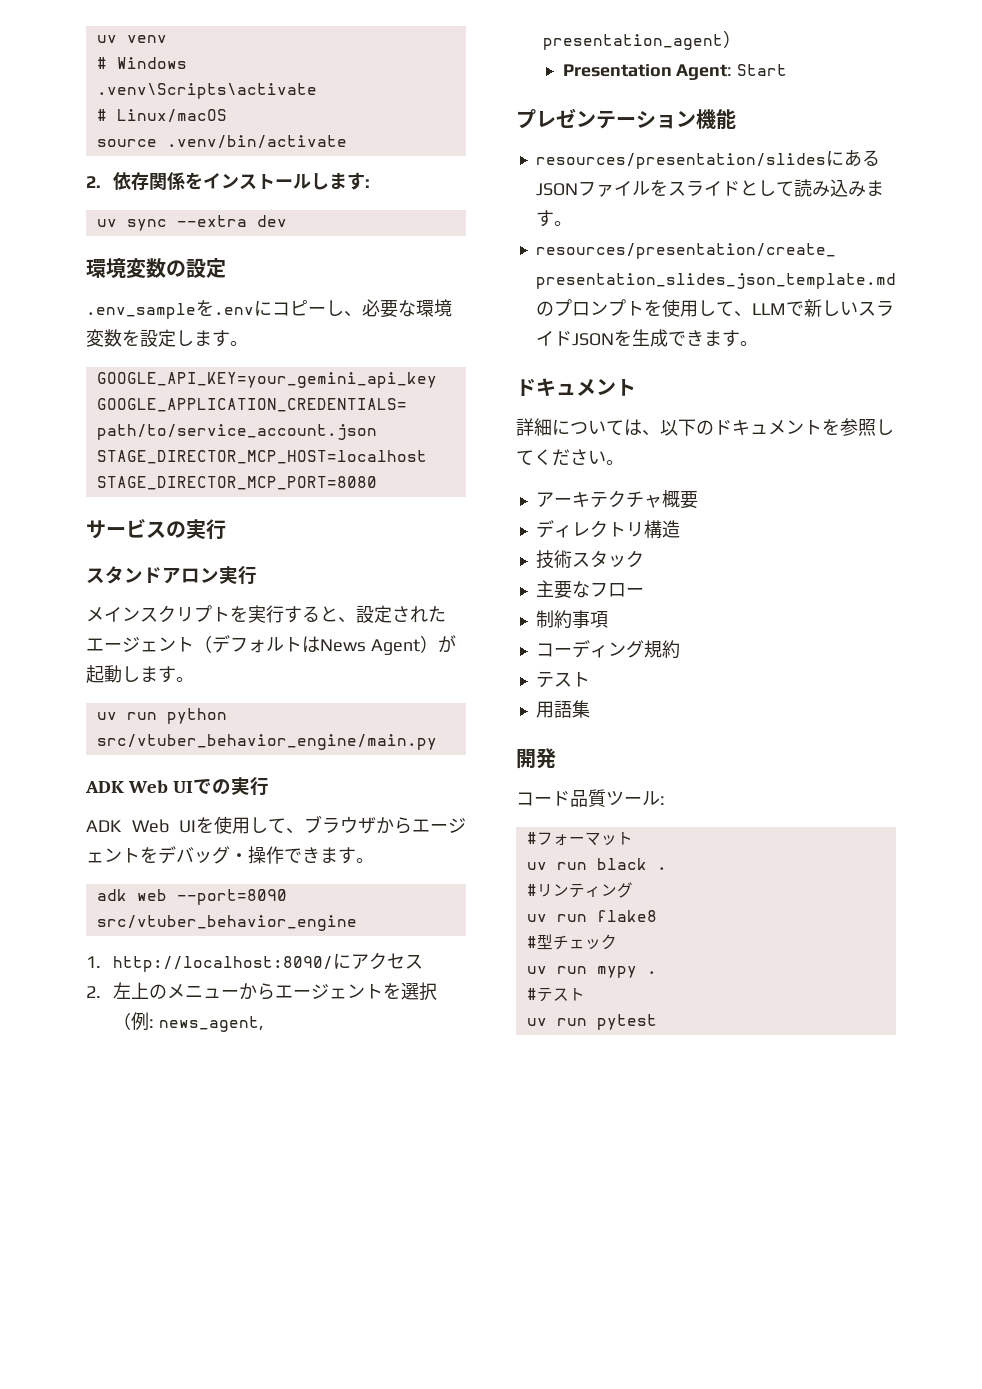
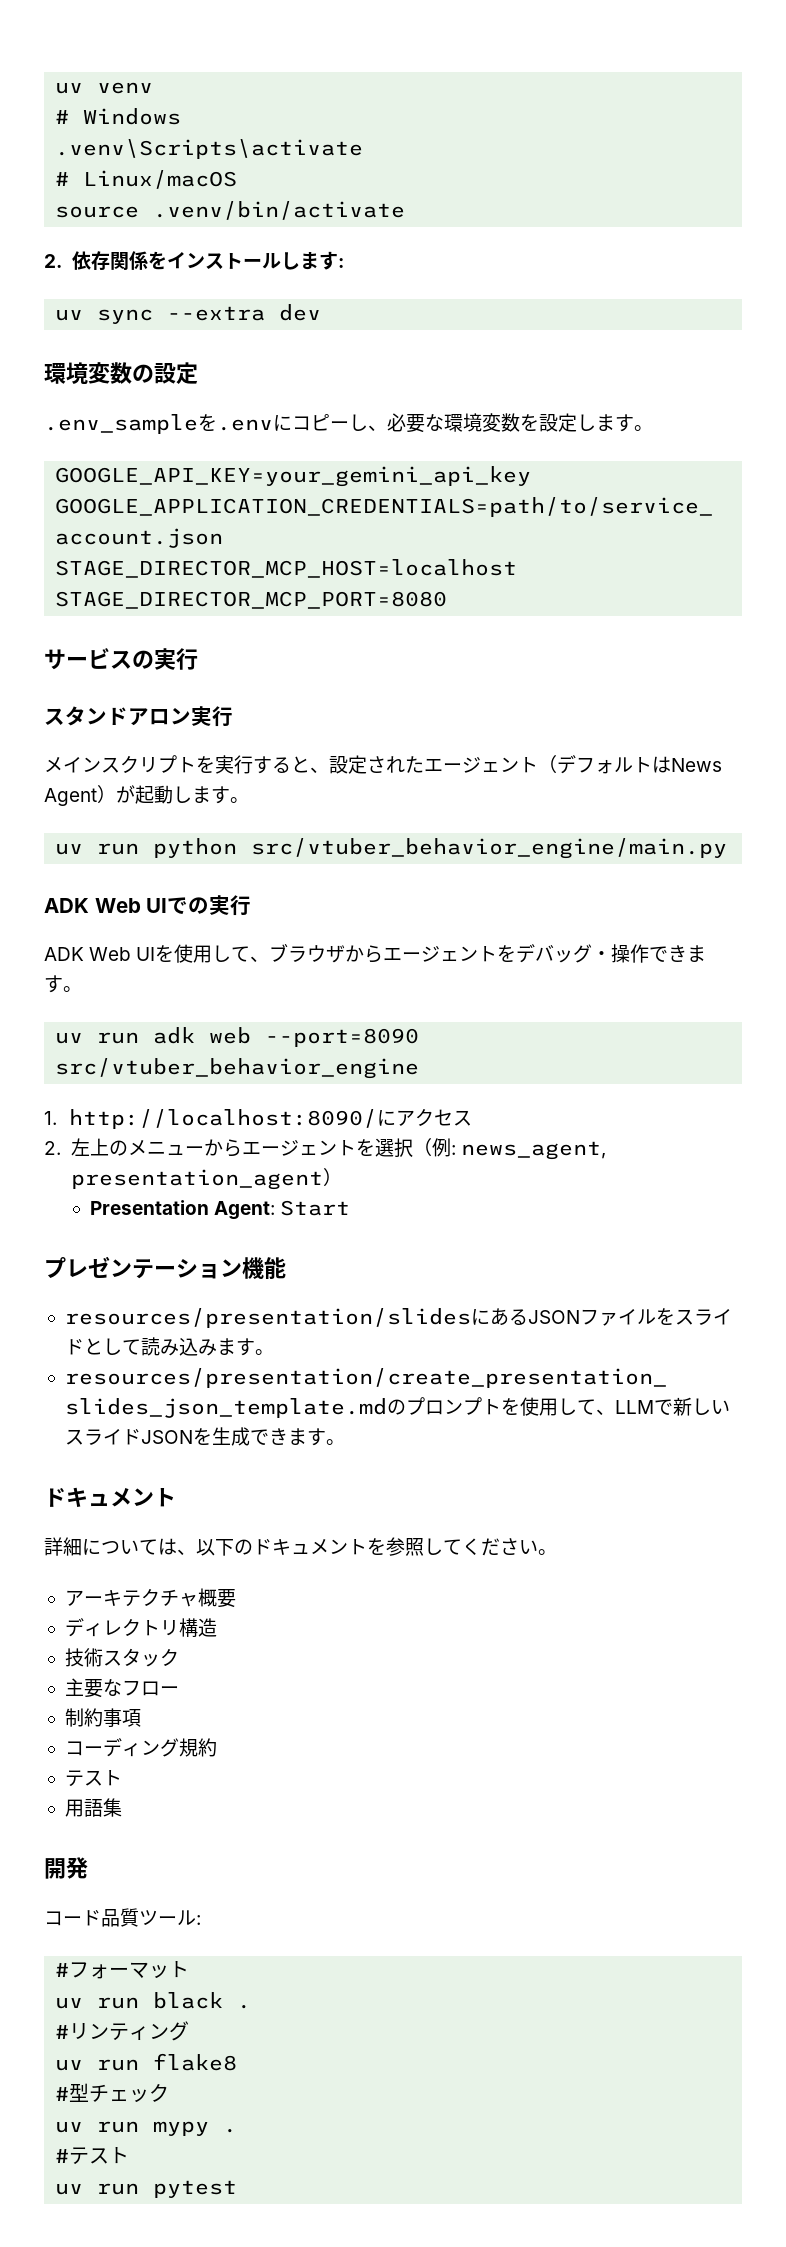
(374, 860) none -> [55,1032,140,1044] uv run

